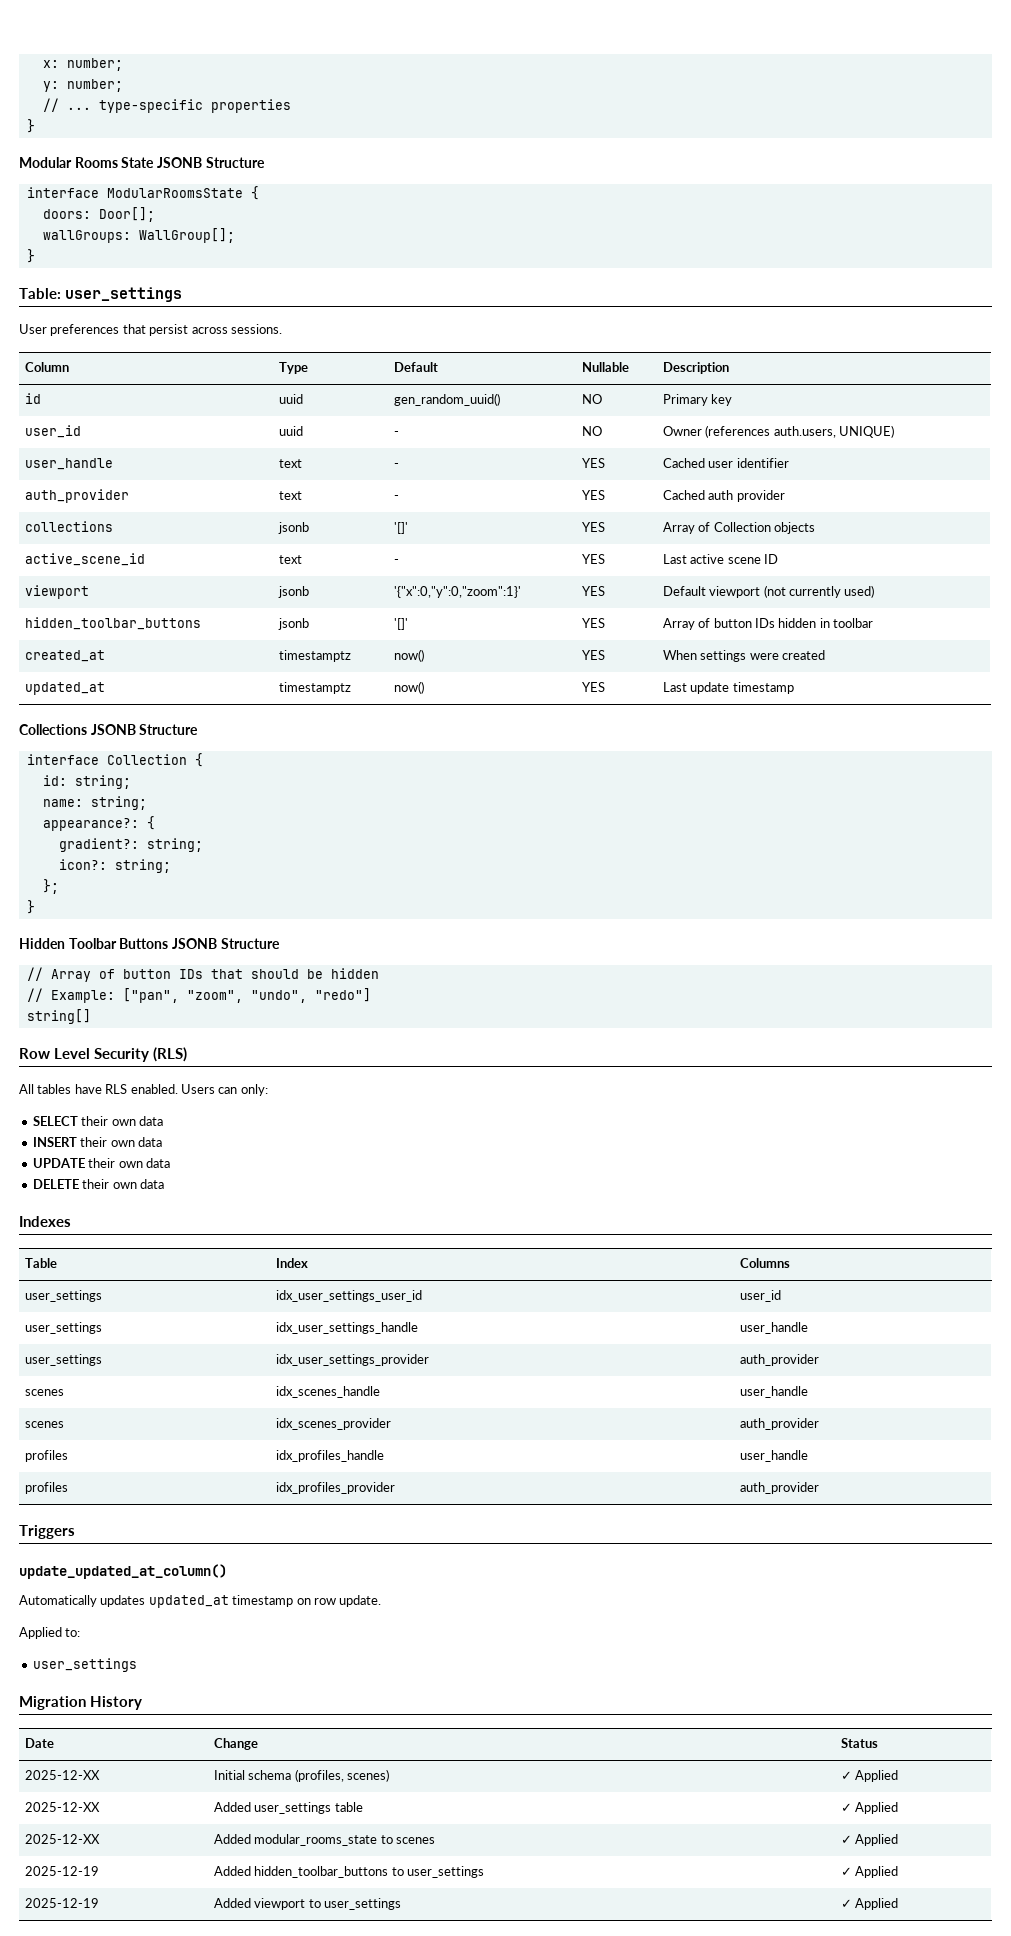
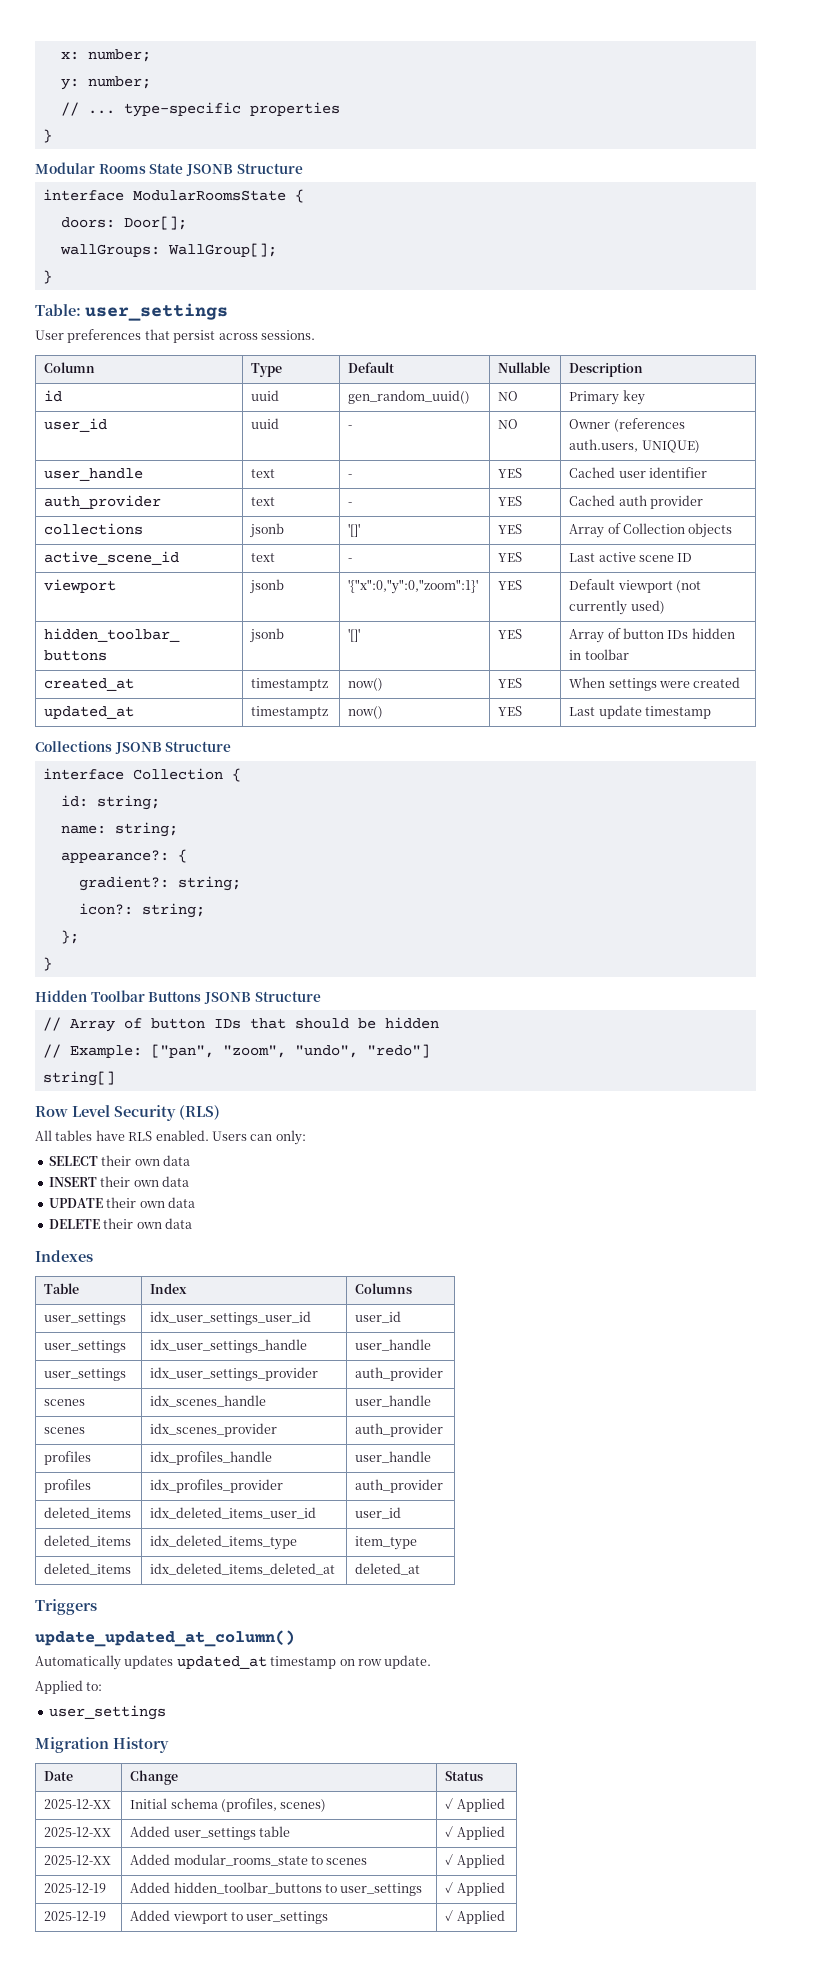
(819, 1488) none -> [44,1507,132,1519] [150,1507,317,1519] [355,1507,402,1519] [44,1535,132,1547] [150,1535,298,1550] [355,1536,418,1550] [44,1563,132,1575] [150,1563,336,1575] [355,1563,421,1575] // deleted_items | idx_deleted_items_user_id | user_id // deleted_items | idx_deleted_items_type | item_type // deleted_items | idx_deleted_items_deleted_at | deleted_at

